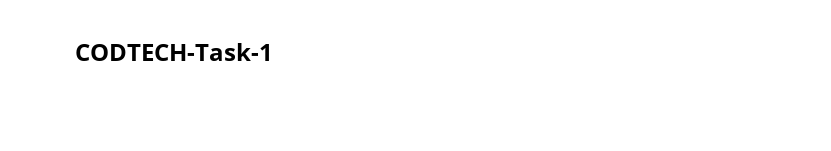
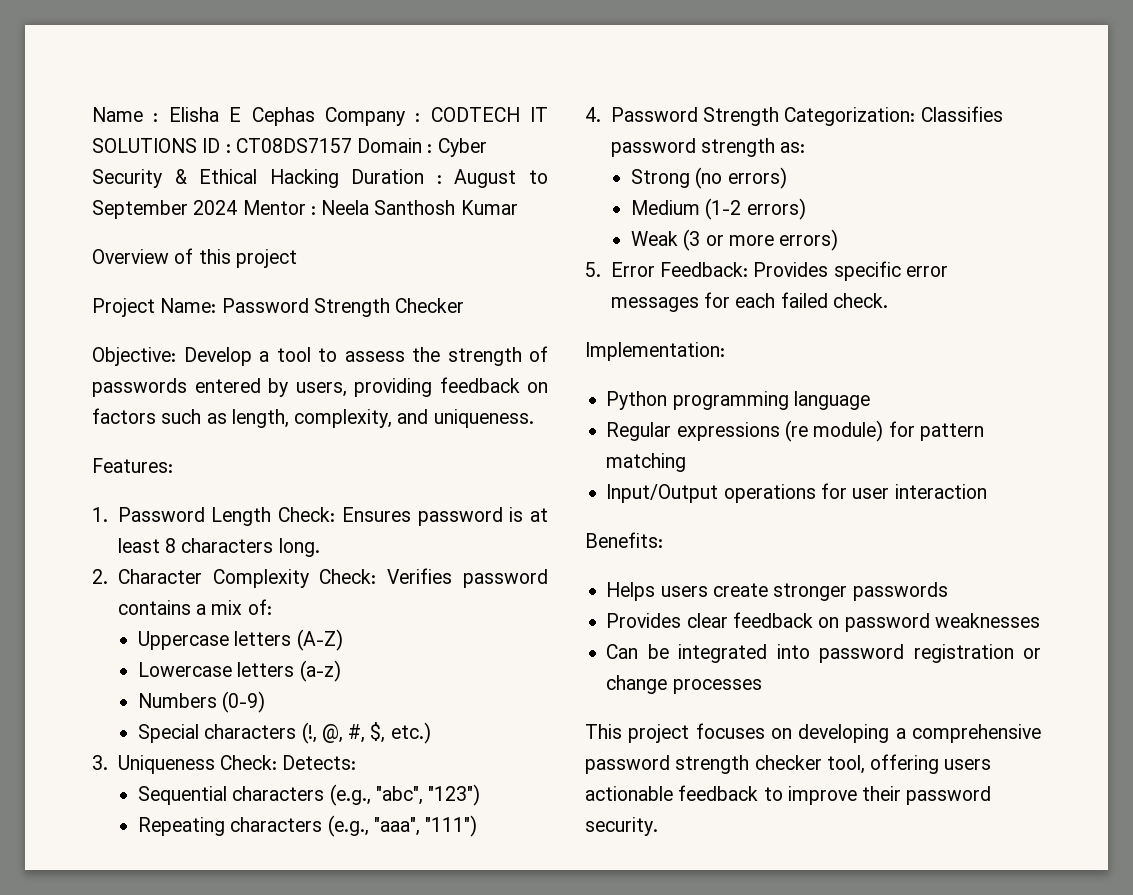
[75,43,273,61] CODTECH-Task-1 -> [92,107,548,126] [92,138,487,157] [92,169,548,188] [92,200,518,219] [92,248,297,268] [92,298,465,317] [92,346,548,366] [92,377,548,397] [92,408,534,428] [92,458,173,473] [92,507,548,526] [117,538,320,557] [92,568,548,588] [117,599,272,615] [138,629,343,651] [138,660,341,682] [138,691,266,713] [138,722,431,744] [92,755,357,774] [138,784,481,806] [138,815,478,837] [585,106,1003,126] [610,138,806,157] [631,167,787,189] [631,198,806,220] [631,229,839,251] [585,261,948,281] [610,292,888,312] [585,342,725,361] [606,391,870,410] [606,420,984,442] [606,453,687,472] [606,483,987,503] [585,532,663,548] [606,582,948,601] [606,612,1040,632] [606,644,1041,663] [606,675,762,694] [585,723,1041,743] [585,754,992,774] [585,785,992,805] [585,817,658,836] Name : Elisha E Cephas Company : CODTECH IT SOLUTIONS ID : CT08DS7157 Domain : Cyber Security & Ethical Hacking Duration : August to September 2024 Mentor : Neela Santhosh Kumar // Overview of this project // Project Name: Password Strength Checker // Objective: Develop a tool to assess the strength of passwords entered by users, providing feedback on factors such as length, complexity, and uniqueness. // Features: // 1. Password Length Check: Ensures password is at least 8 characters long. // 2. Character Complexity Check: Verifies password contains a mix of: // Uppercase letters (A-Z) // Lowercase letters (a-z) // Numbers (0-9) // Special characters (!, @, #, $, etc.) // 3. Uniqueness Check: Detects: // Sequential characters (e.g., "abc", "123") // Repeating characters (e.g., "aaa", "111") // 4. Password Strength Categorization: Classifies password strength as: // Strong (no errors) // Medium (1-2 errors) // Weak (3 or more errors) // 5. Error Feedback: Provides specific error messages for each failed check. // Implementation: // Python programming language // Regular expressions (re module) for pattern matching // Input/Output operations for user interaction // Benefits: // Helps users create stronger passwords // Provides clear feedback on password weaknesses // Can be integrated into password registration or change processes // This project focuses on developing a comprehensive password strength checker tool, offering users actionable feedback to improve their password security.

